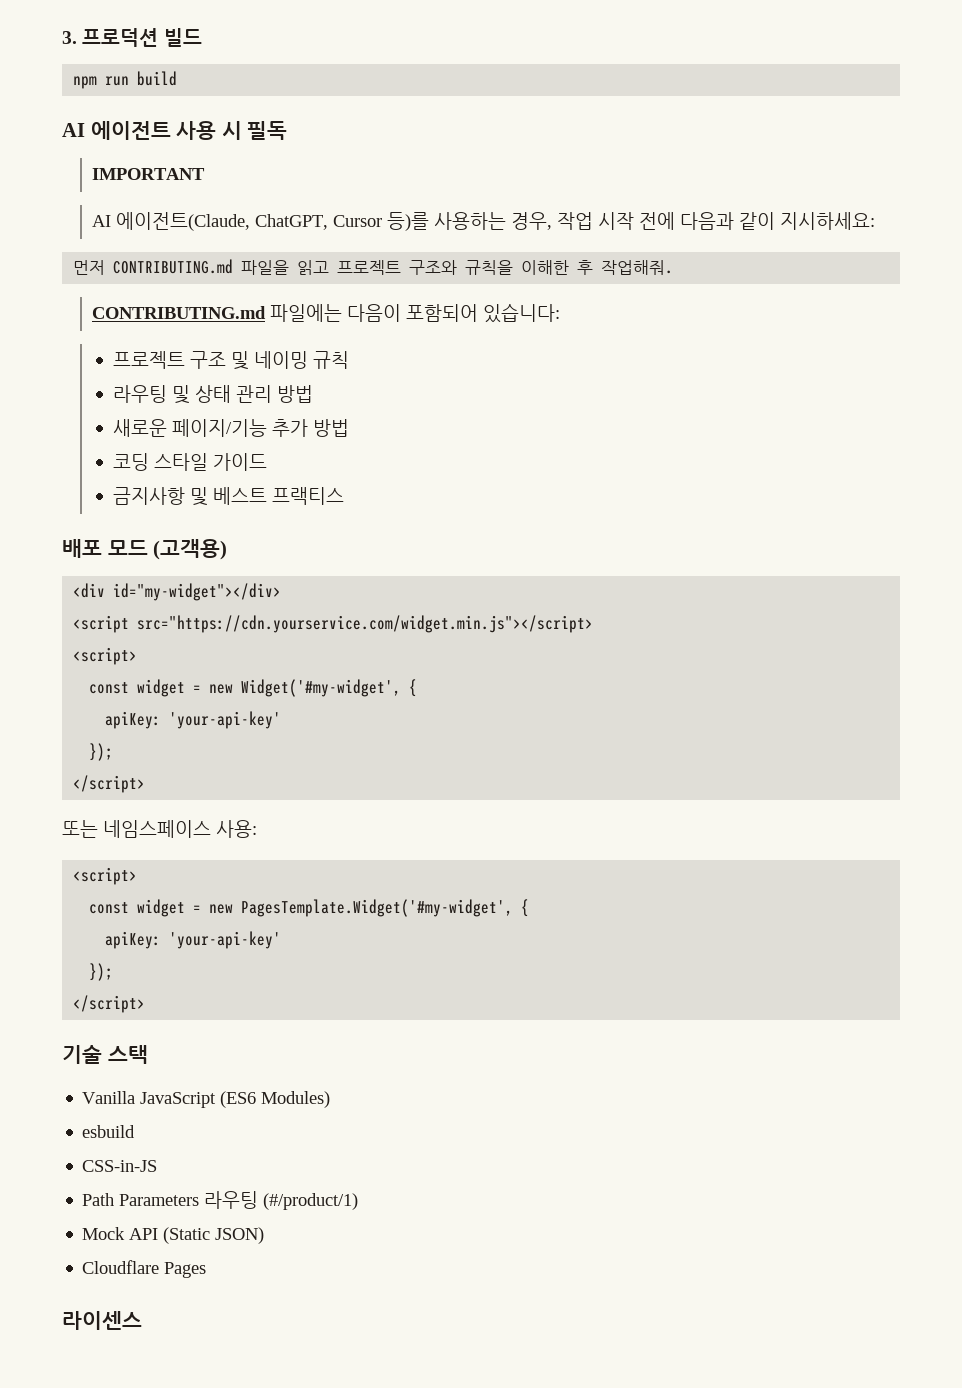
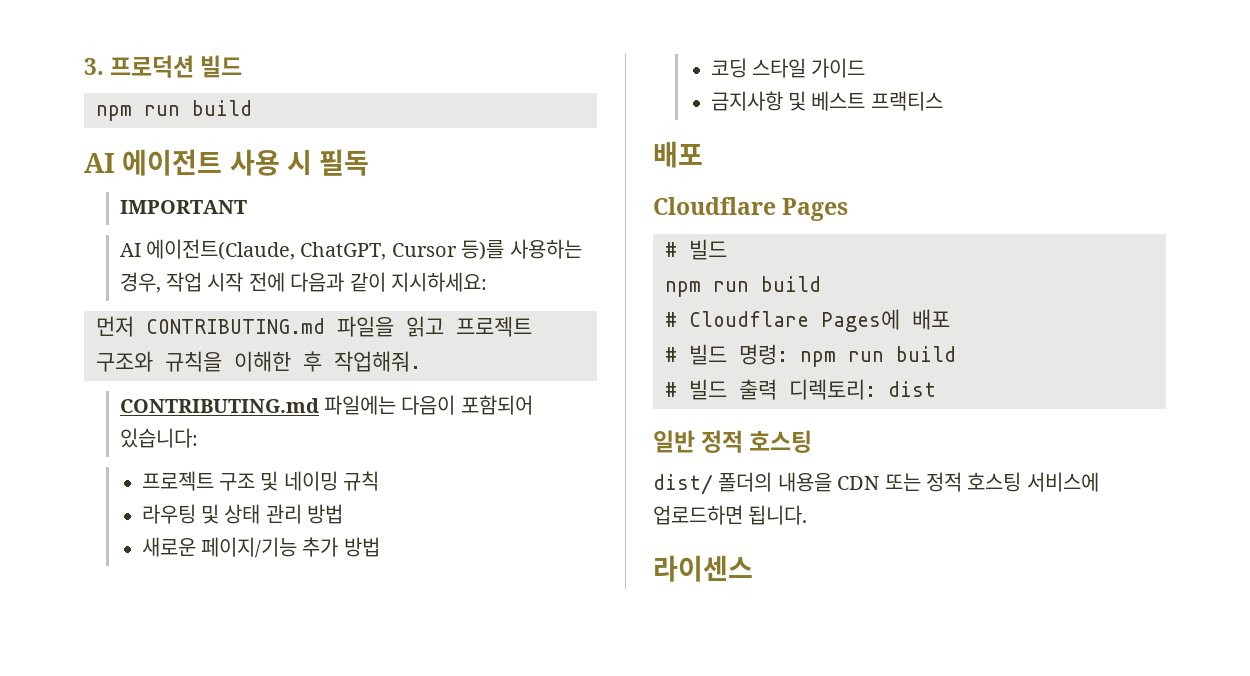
[107,539,228,560] [73,583,282,601] [73,615,594,633] [73,647,138,665] [89,679,418,697] [105,711,282,729] [89,743,114,761] [73,775,146,793] [62,820,257,838] [73,867,138,885] [89,899,530,917] [105,931,282,949] [89,963,114,981] [73,995,146,1013] [62,1045,148,1064] [82,1091,331,1108] [82,1125,136,1138] [82,1160,158,1172] [82,1191,359,1210] [82,1227,265,1244] [82,1260,207,1278] 모드 (고객용) // <div id="my-widget"></div> // <script src="https://cdn.yourservice.com/widget.min.js"></script> // <script> // const widget = new Widget('#my-widget', { // apiKey: 'your-api-key' // }); // </script> // 또는 네임스페이스 사용: // <script> // const widget = new PagesTemplate.Widget('#my-widget', { // apiKey: 'your-api-key' // }); // </script> // 기술 스택 // Vanilla JavaScript (ES6 Modules) // esbuild // CSS-in-JS // Path Parameters 라우팅 (#/product/1) // Mock API (Static JSON) // Cloudflare Pages -> [653,197,849,221] [665,239,727,260] [665,276,821,297] [665,309,950,332] [665,344,956,367] [665,379,936,400] [653,430,813,453] [653,472,1099,495] [653,505,808,525] // Cloudflare Pages // # 빌드 // npm run build // # Cloudflare Pages에 배포 // # 빌드 명령: npm run build // # 빌드 출력 디렉토리: dist // 일반 정적 호스팅 // dist/ 폴더의 내용을 CDN 또는 정적 호스팅 서비스에 업로드하면 됩니다.

